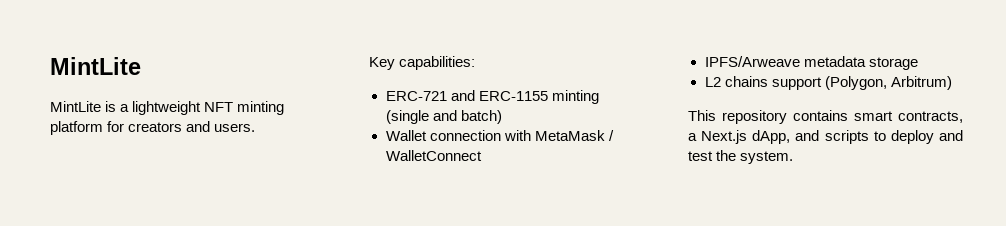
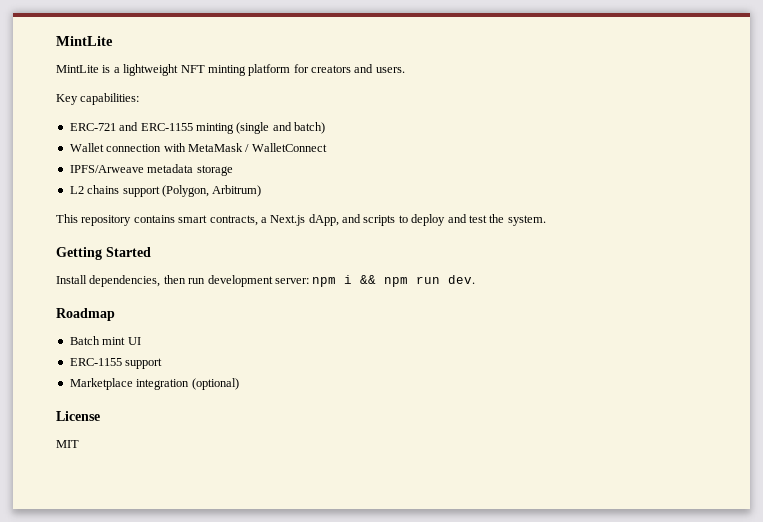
(794, 157) none -> [56,247,151,260] [56,275,476,287] [56,308,115,321] [69,336,141,345] [69,358,163,369] [69,378,239,390] [56,411,100,421] [56,440,79,448] // Getting Started // Install dependencies, then run development server: npm i && npm run dev. // Roadmap // Batch mint UI // ERC-1155 support // Marketplace integration (optional) // License // MIT

